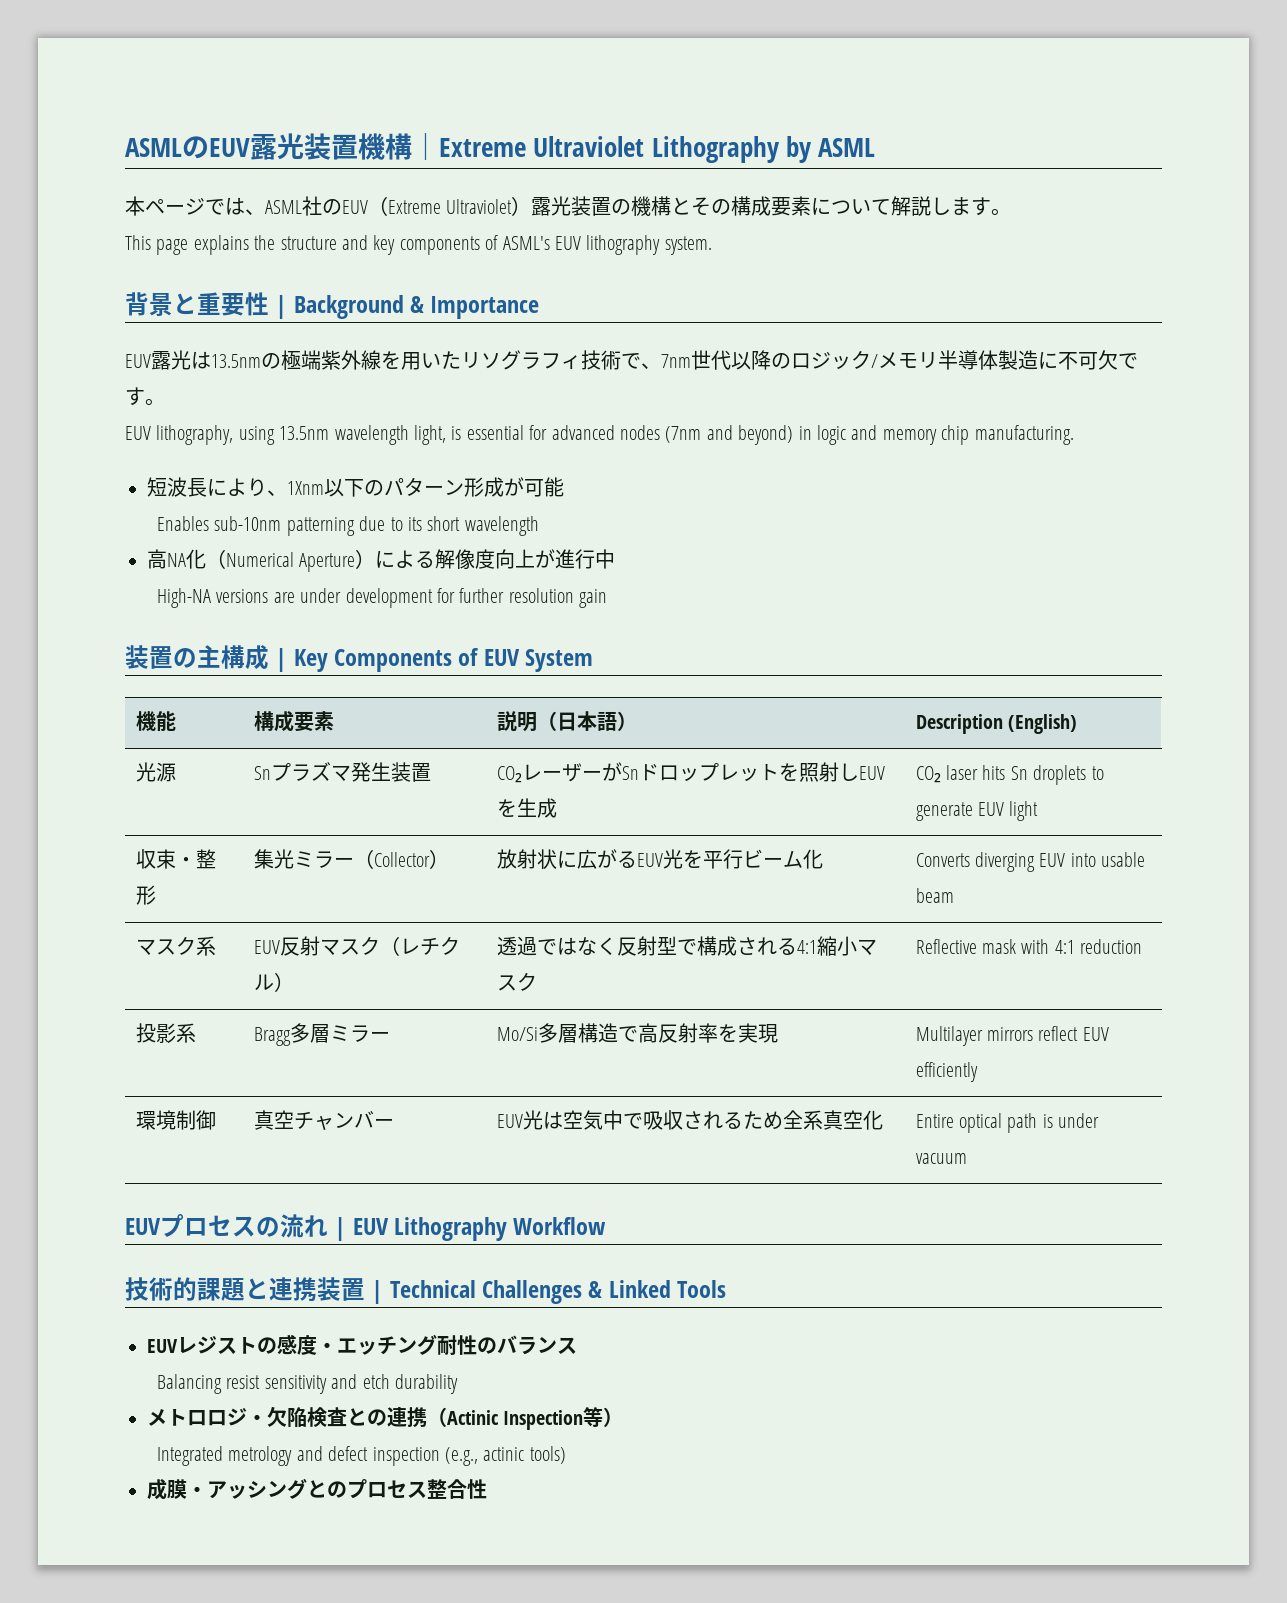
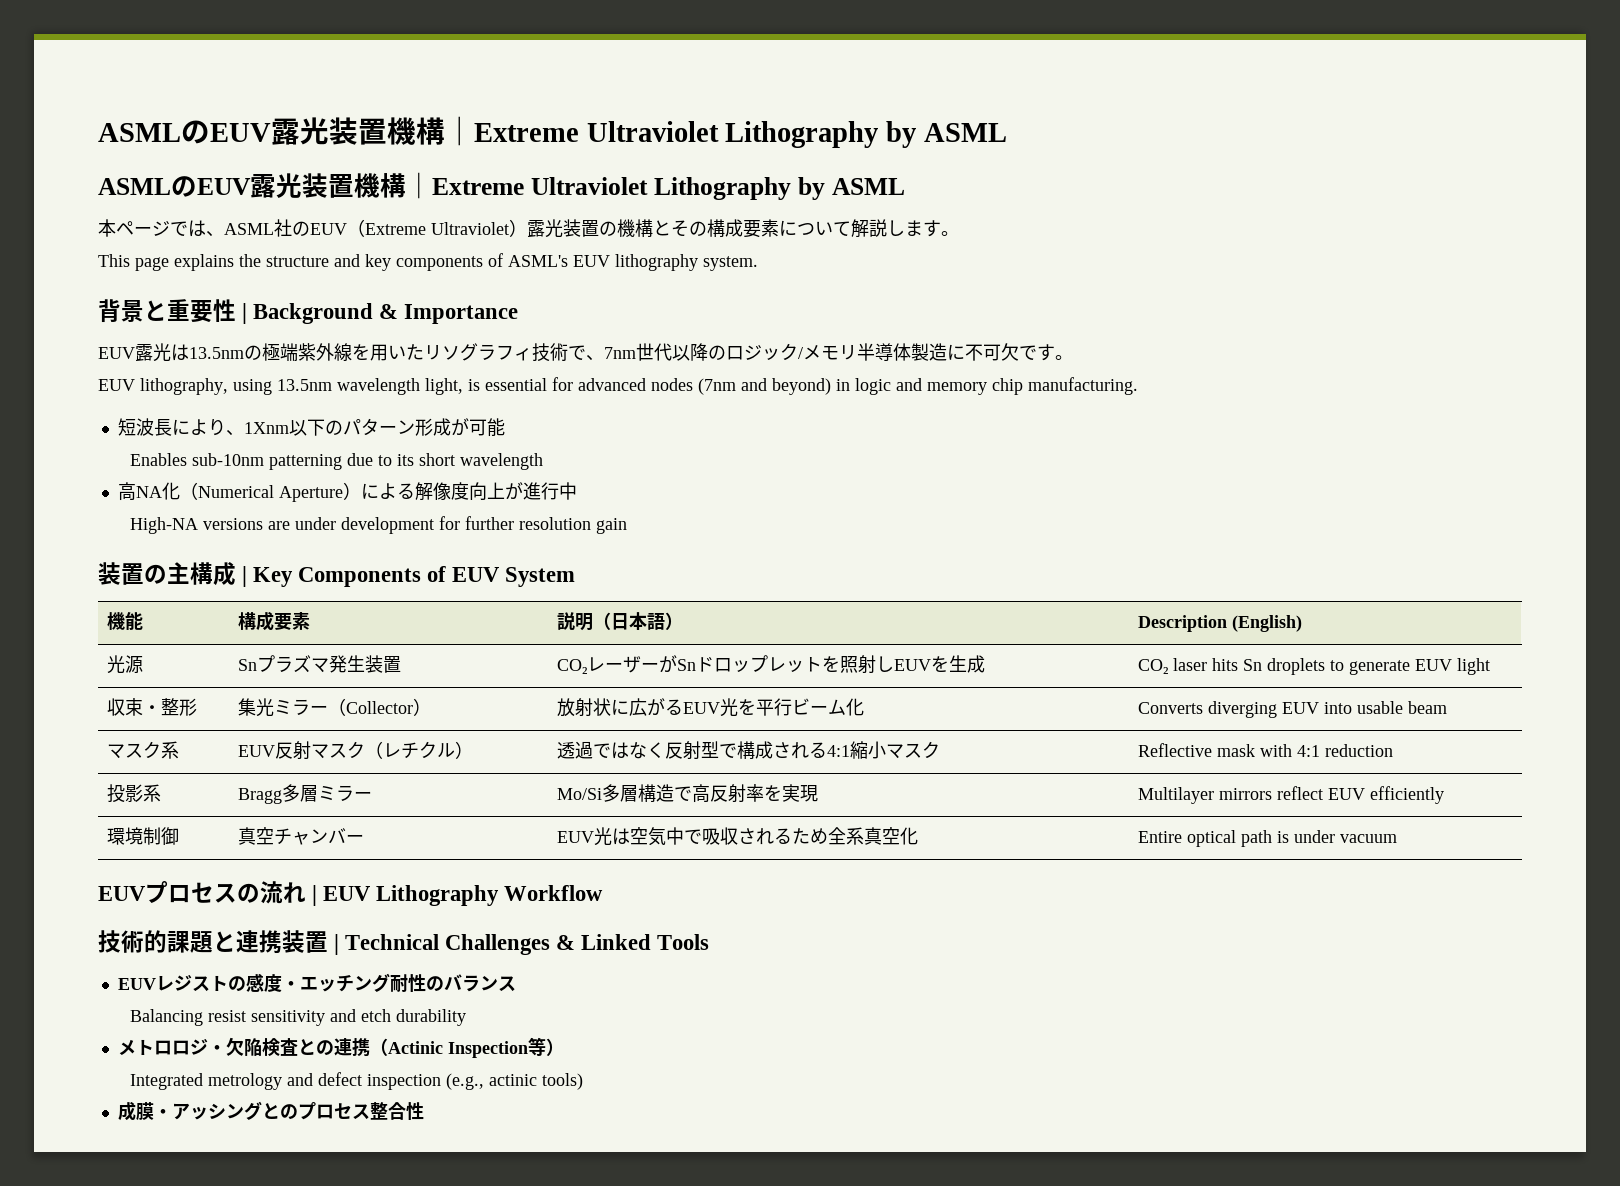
(876, 147) none -> [98,172,905,200] // ASMLのEUV露光装置機構｜Extreme Ultraviolet Lithography by ASML

